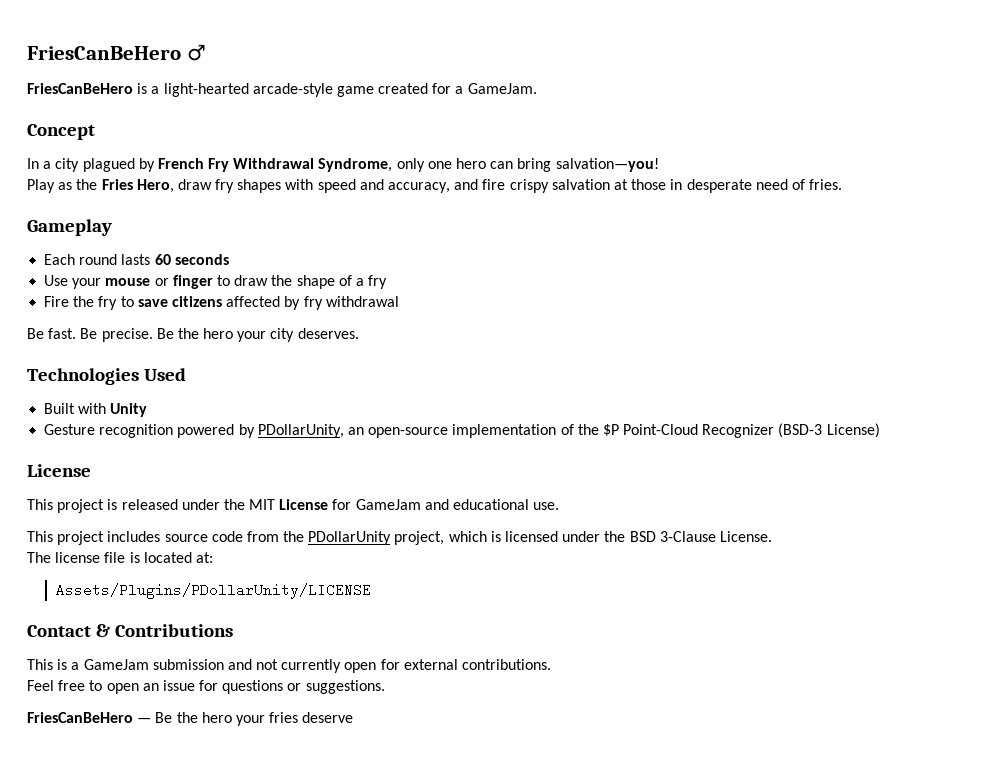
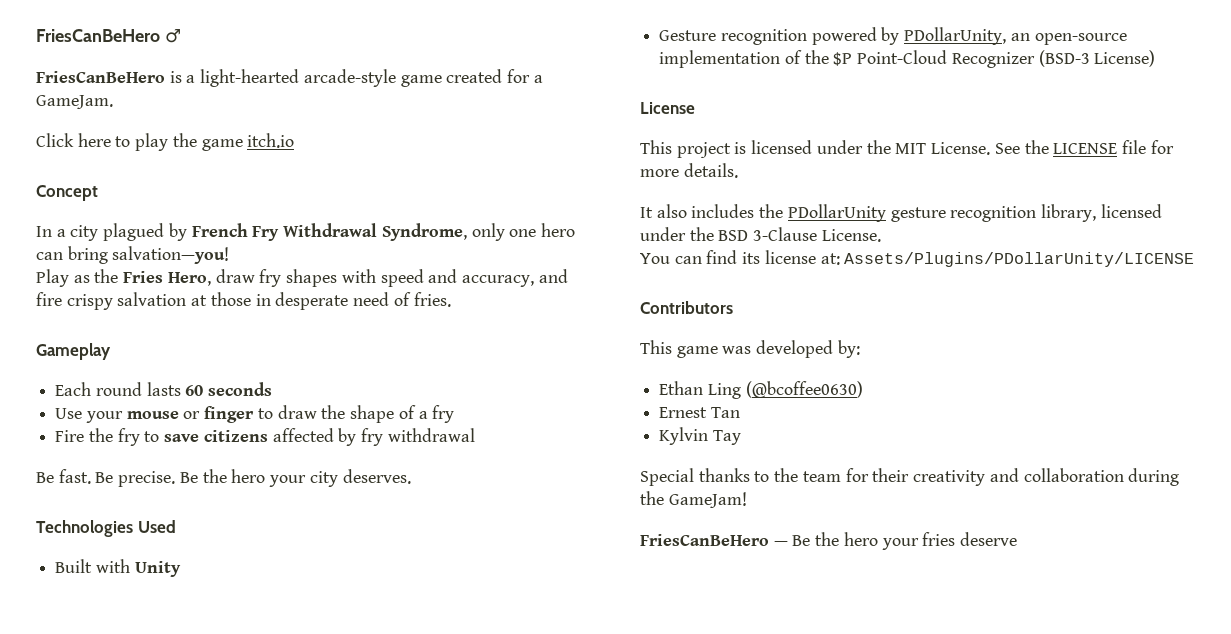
(537, 88) none -> [36,133,295,151] // Click here to play the game itch.io
[121,499,178,510] released -> [751,140,813,154] licensed
[279,499,560,510] [27,531,501,545] License for GameJam and educational use. // This project includes source code from the PDollarUnity project, which is -> [931,140,1174,155] [640,163,738,178] [640,204,1097,222] License. See the LICENSE file for more details. // It also includes the PDollarUnity gesture recognition library,
[27,552,192,563] The license file is located -> [640,250,816,264] You can find its license
(213, 557) // -> (840, 259) none
[27,624,233,637] [27,659,552,673] [27,680,385,694] Contact & Contributions // This is a GameJam submission and not currently open for external contributions. // Feel free to open an issue for questions or suggestions. -> [640,301,733,314] [640,340,860,358] [659,381,863,399] [659,407,740,418] [659,427,741,445] [640,468,1180,486] [640,491,747,508] Contributors // This game was developed by: // Ethan Ling (@bcoffee0630) // Ernest Tan // Kylvin Tay // Special thanks to the team for their creativity and collaboration during the GameJam!

